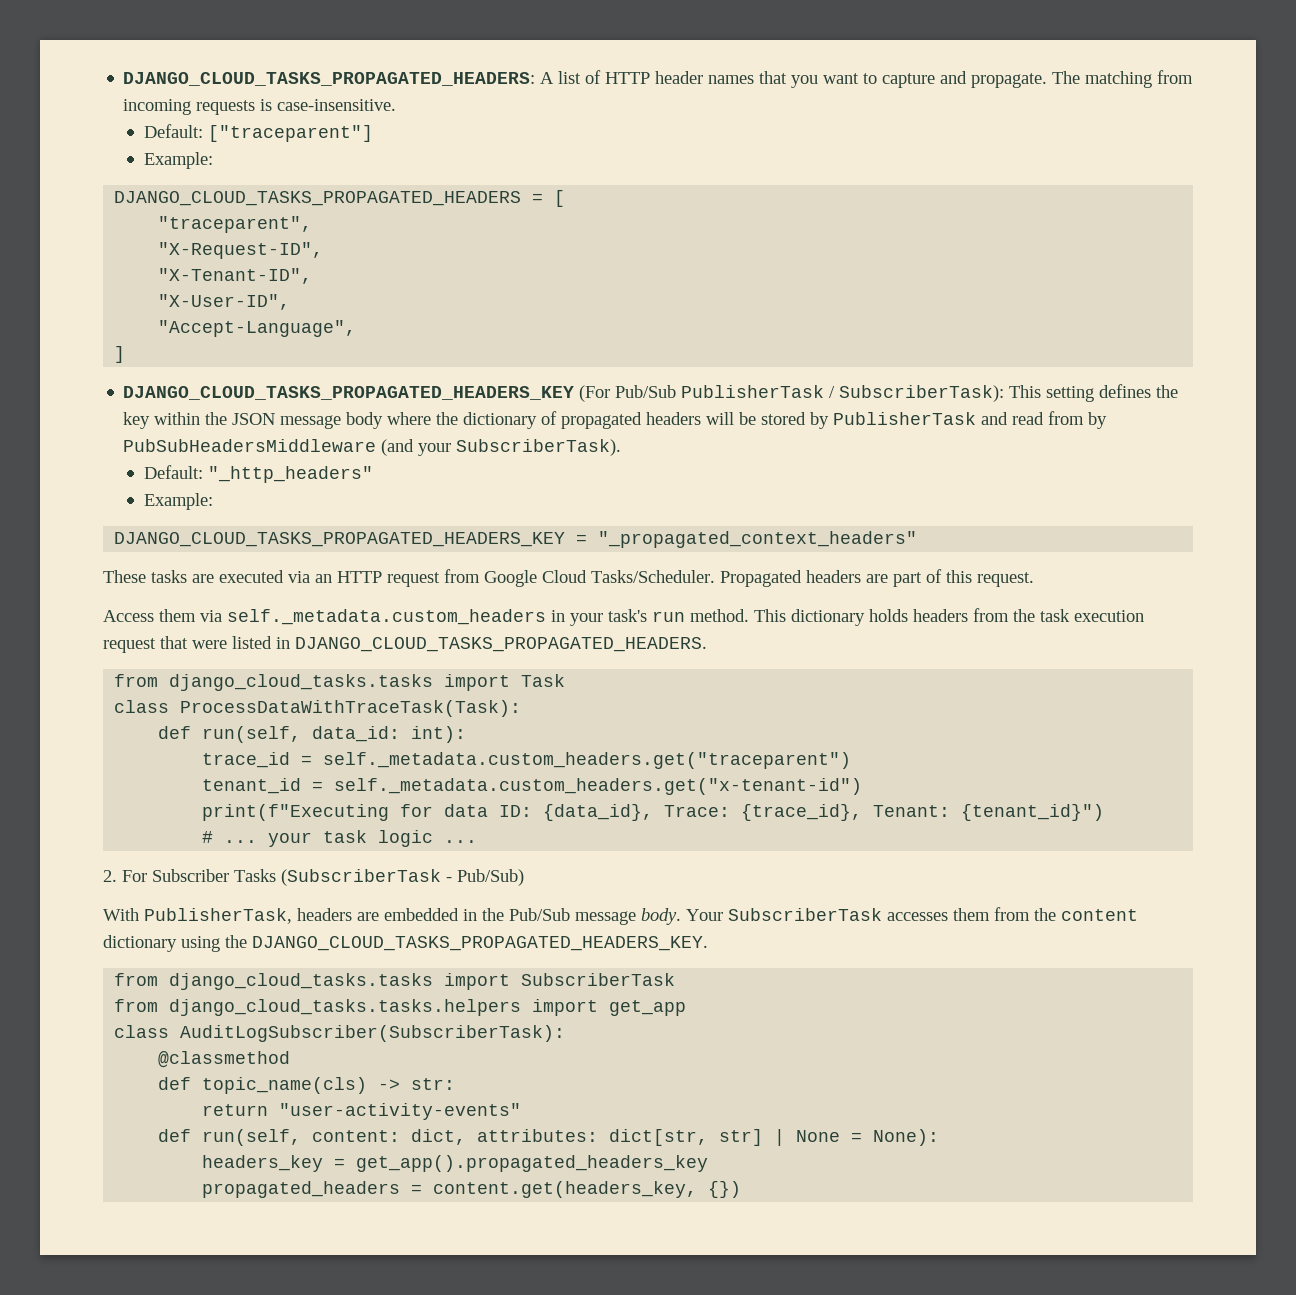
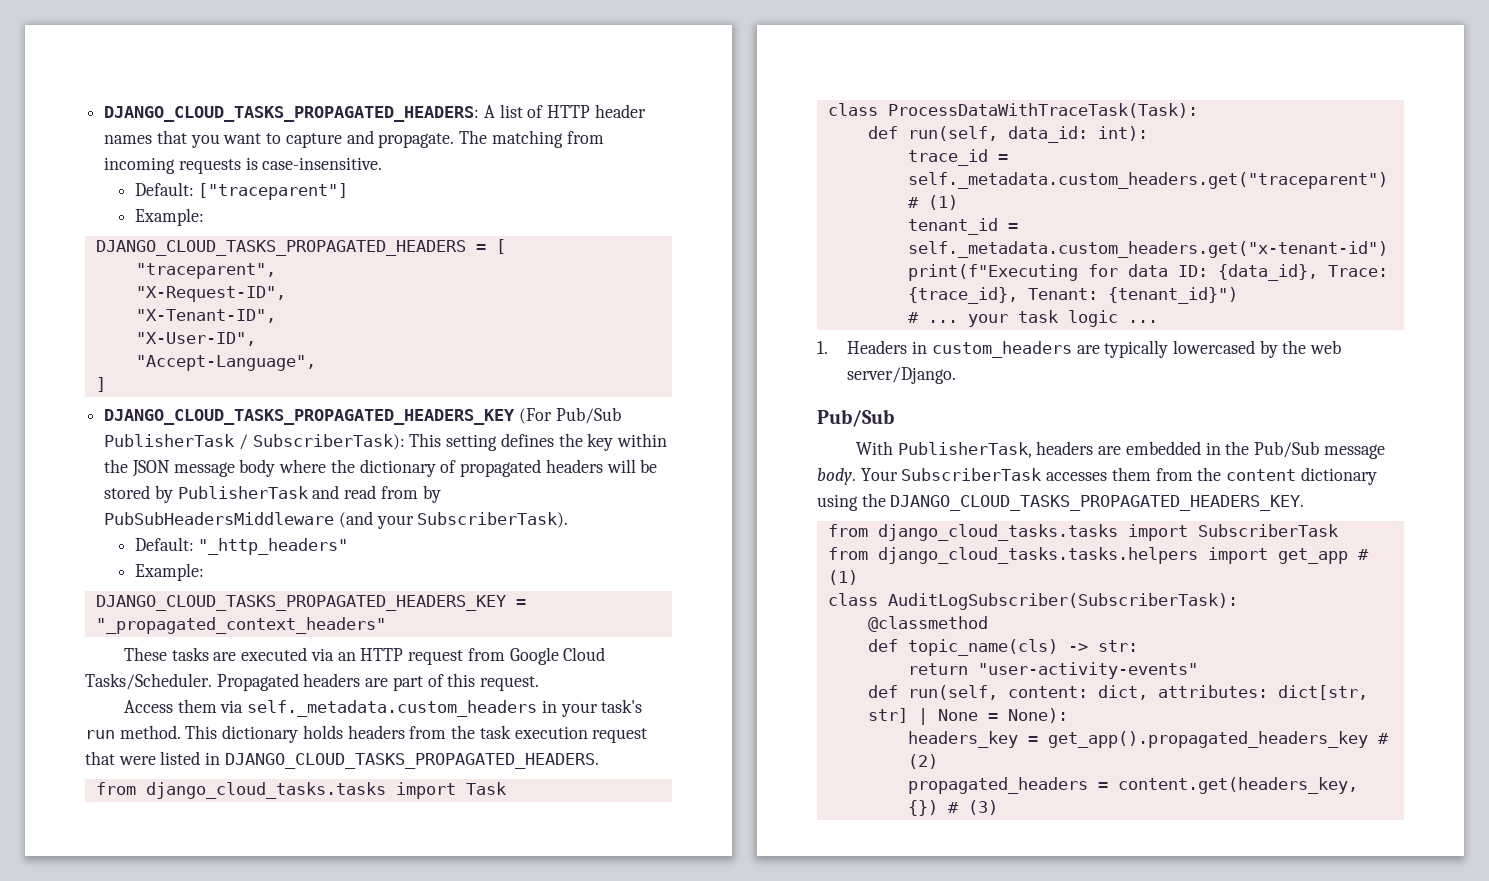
(852, 760) none -> [907,195,958,210] # (1)
[103,869,524,886] 2. For Subscriber Tasks (SubscriberTask - Pub/Sub) -> [817,340,1342,358] [847,367,957,384] [817,409,894,427] 1. Headers in custom_headers are typically lowercased by the web server/Django. // Pub/Sub
(687, 1008) none -> [1357,549,1369,560] [827,570,858,585] # (1)
(709, 1163) none -> [1377,733,1389,744] [907,754,938,769] # (2)
(742, 1189) none -> [947,800,998,815] # (3)

